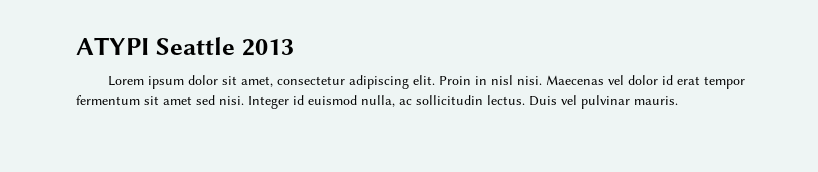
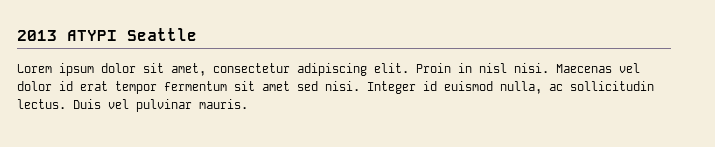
(76, 46) none -> [17,30,57,41] 2013
[241,39,294,56] 2013 -> (197, 34) none

